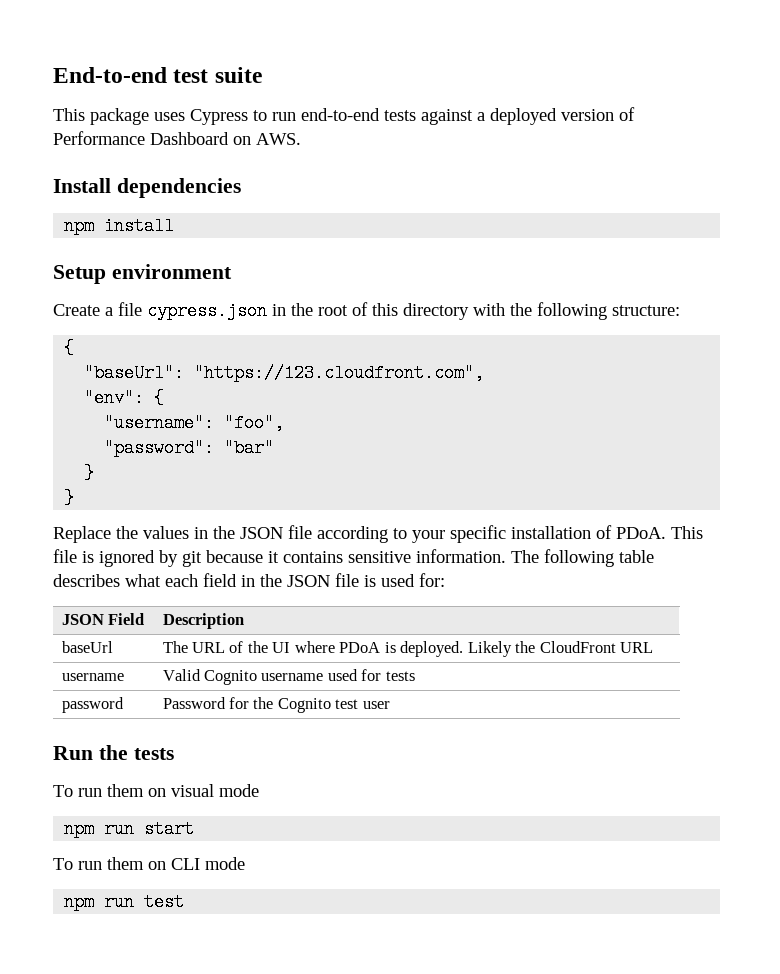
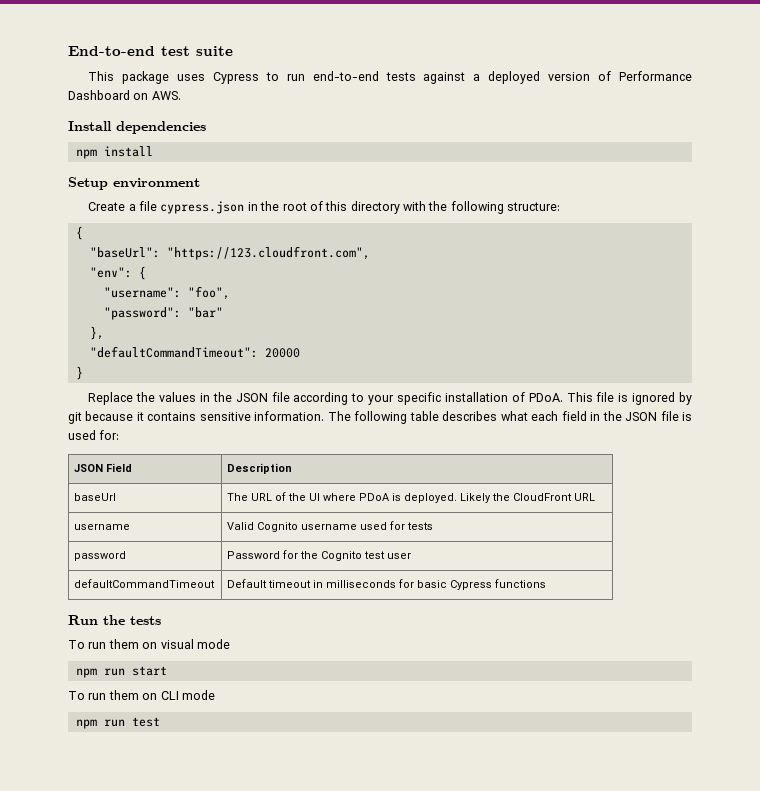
[84,464,95,482] } -> [89,326,104,340] [89,346,300,358] }, // "defaultCommandTimeout": 20000
(390, 705) none -> [74,579,216,588] [227,579,547,590] // defaultCommandTimeout | Default timeout in milliseconds for basic Cypress functions

